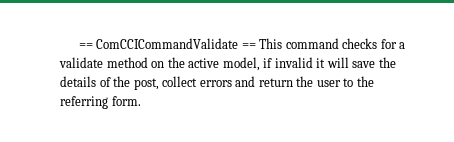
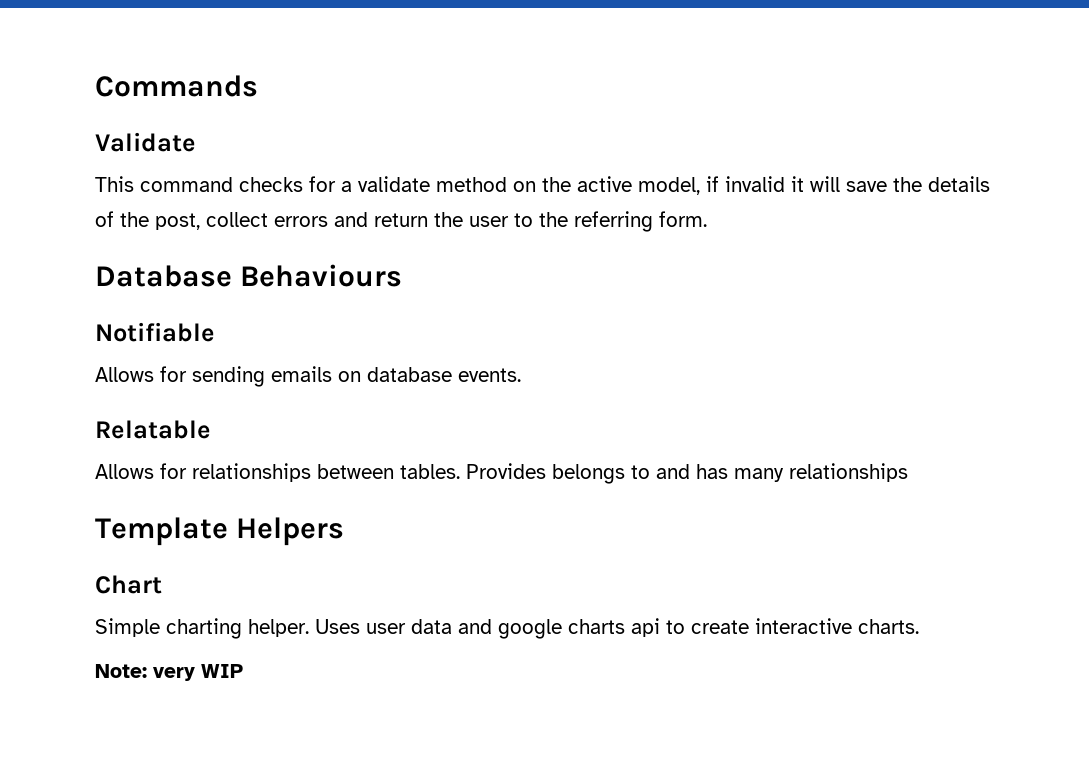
[78,38,256,49] == ComCCICommandValidate == -> [95,75,258,97] [95,132,196,152] Commands // Validate //
(141, 101) none -> [95,264,403,287] [95,322,215,342] [95,366,521,387] [95,420,211,439] [95,463,908,484] [95,517,345,546] [95,575,162,594] [95,618,919,639] [95,664,243,681] // Database Behaviours // Notifiable // Allows for sending emails on database events. // Relatable // Allows for relationships between tables. Provides belongs to and has many relationships // Template Helpers // Chart // Simple charting helper. Uses user data and google charts api to create interactive charts. // Note: very WIP

